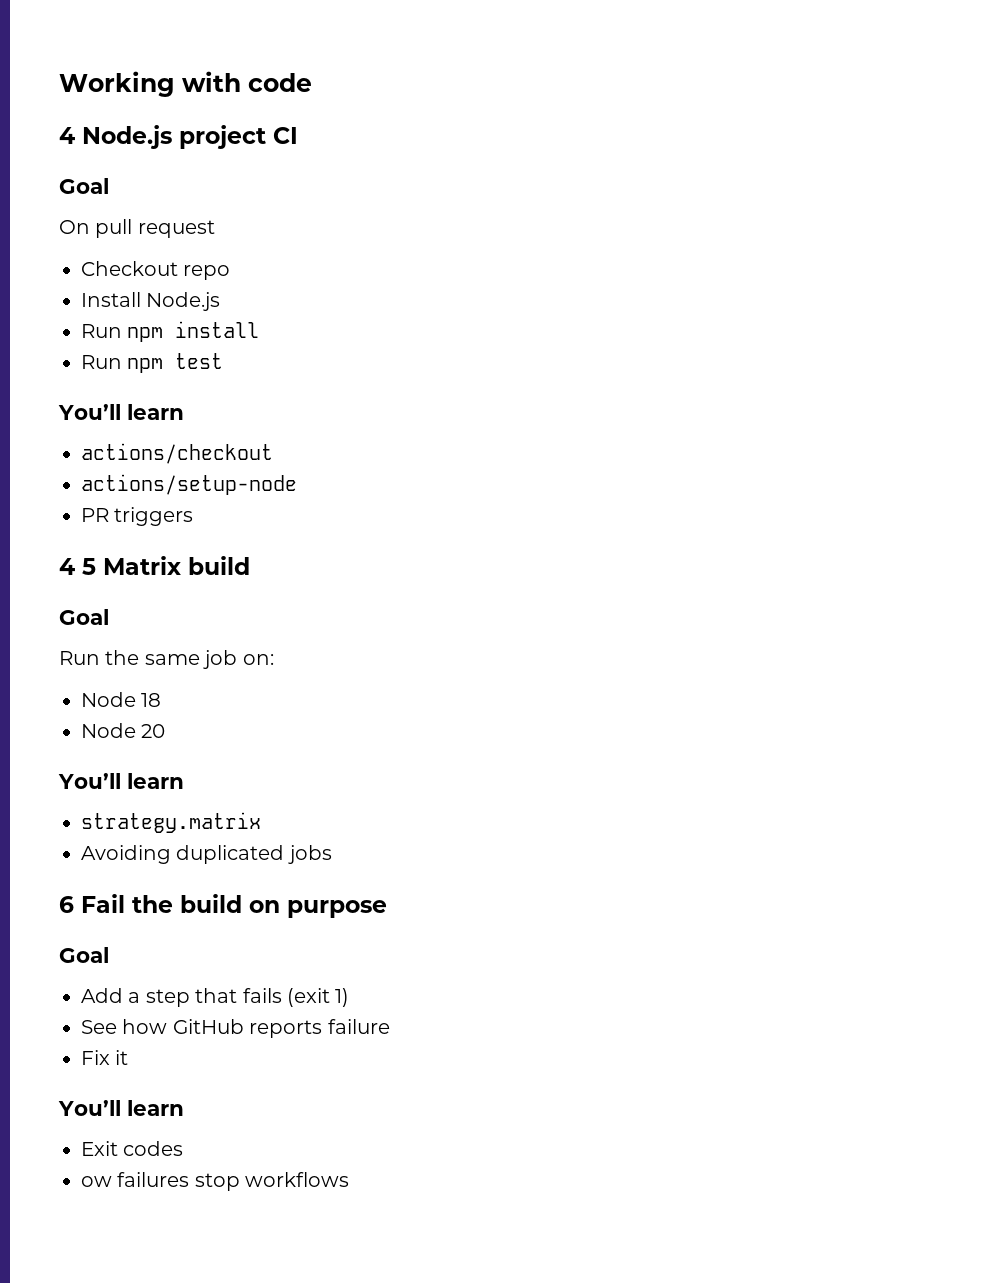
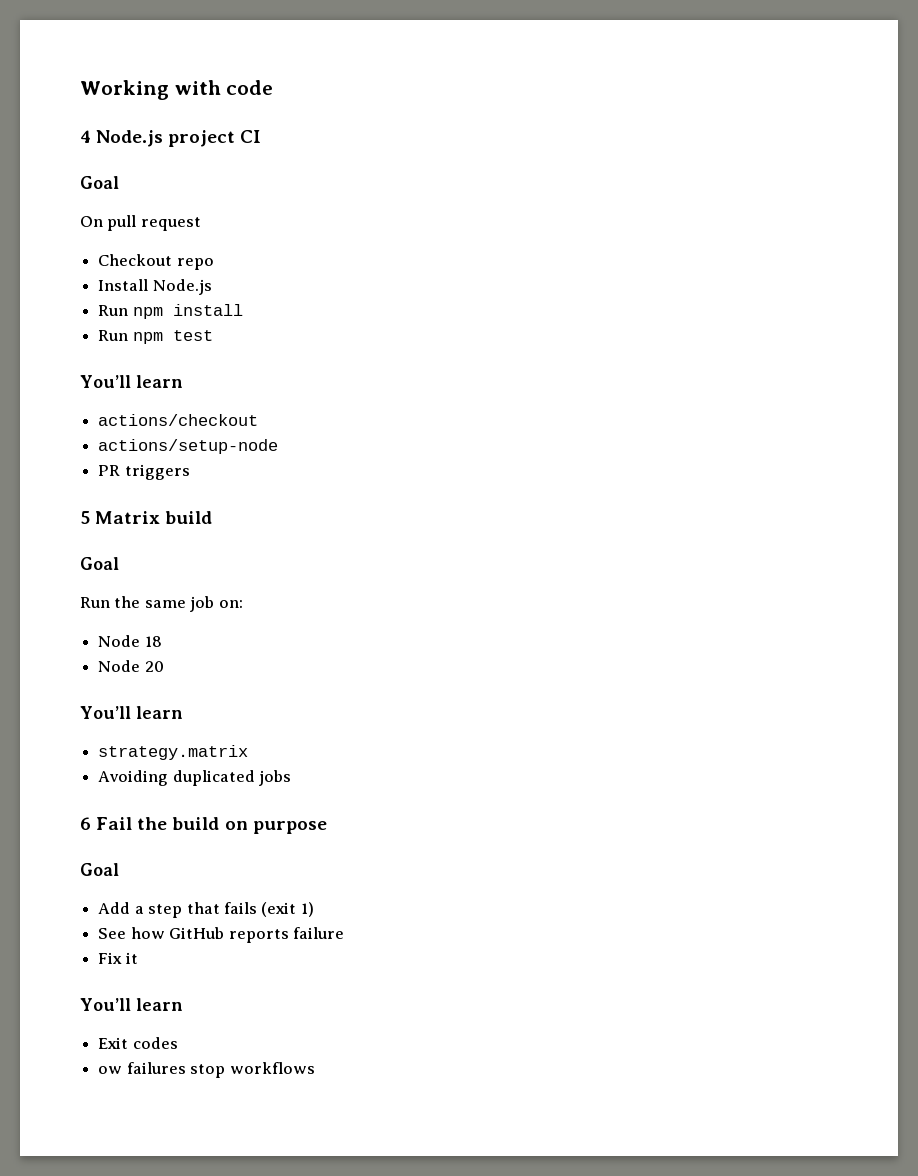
[59,558,75,575] 4 -> (190, 472) none

